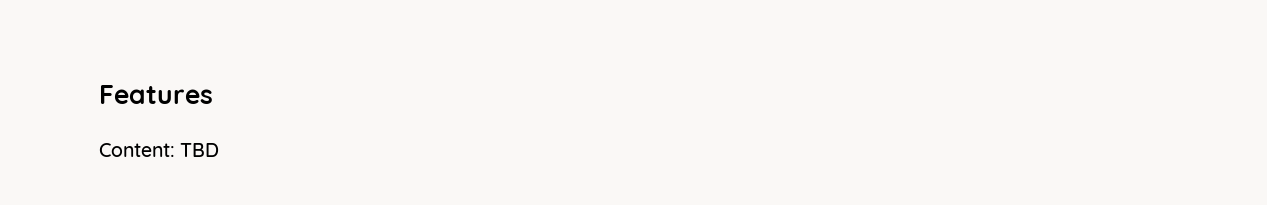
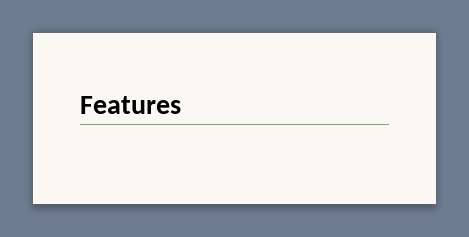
[99,143,220,157] // Content: TBD -> (181, 105) none

